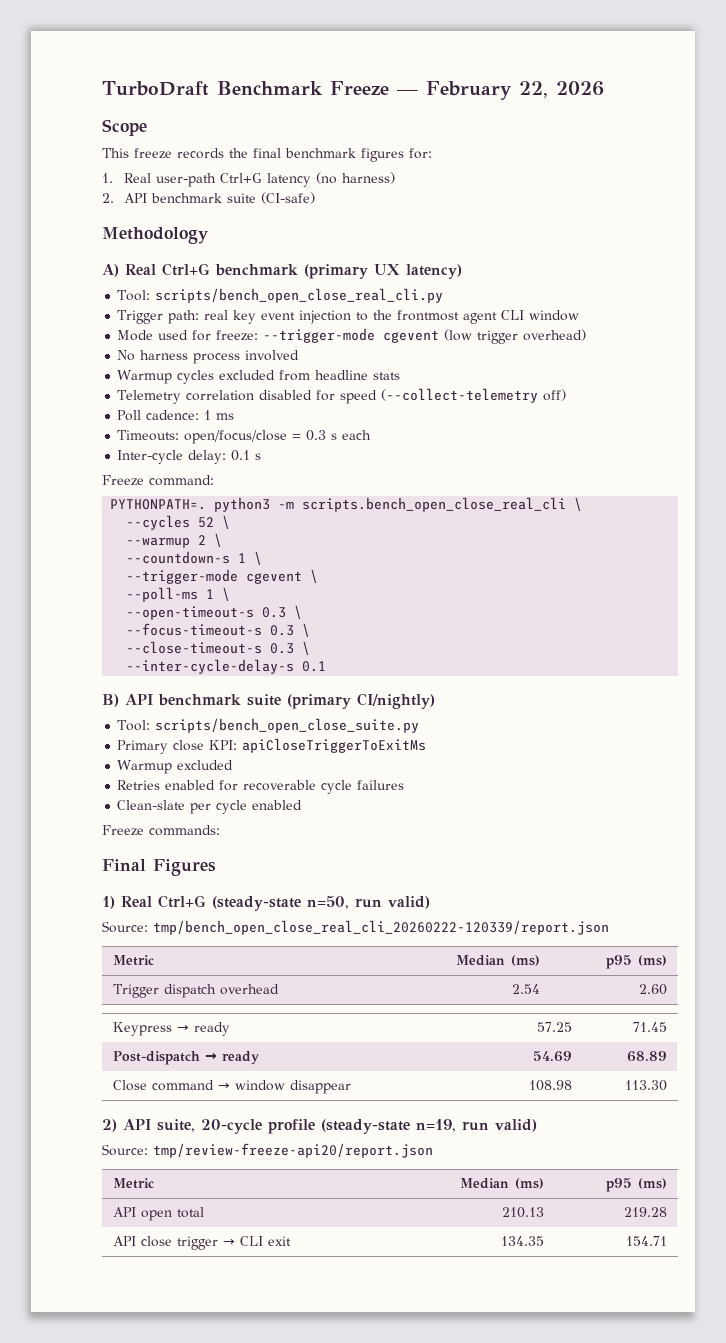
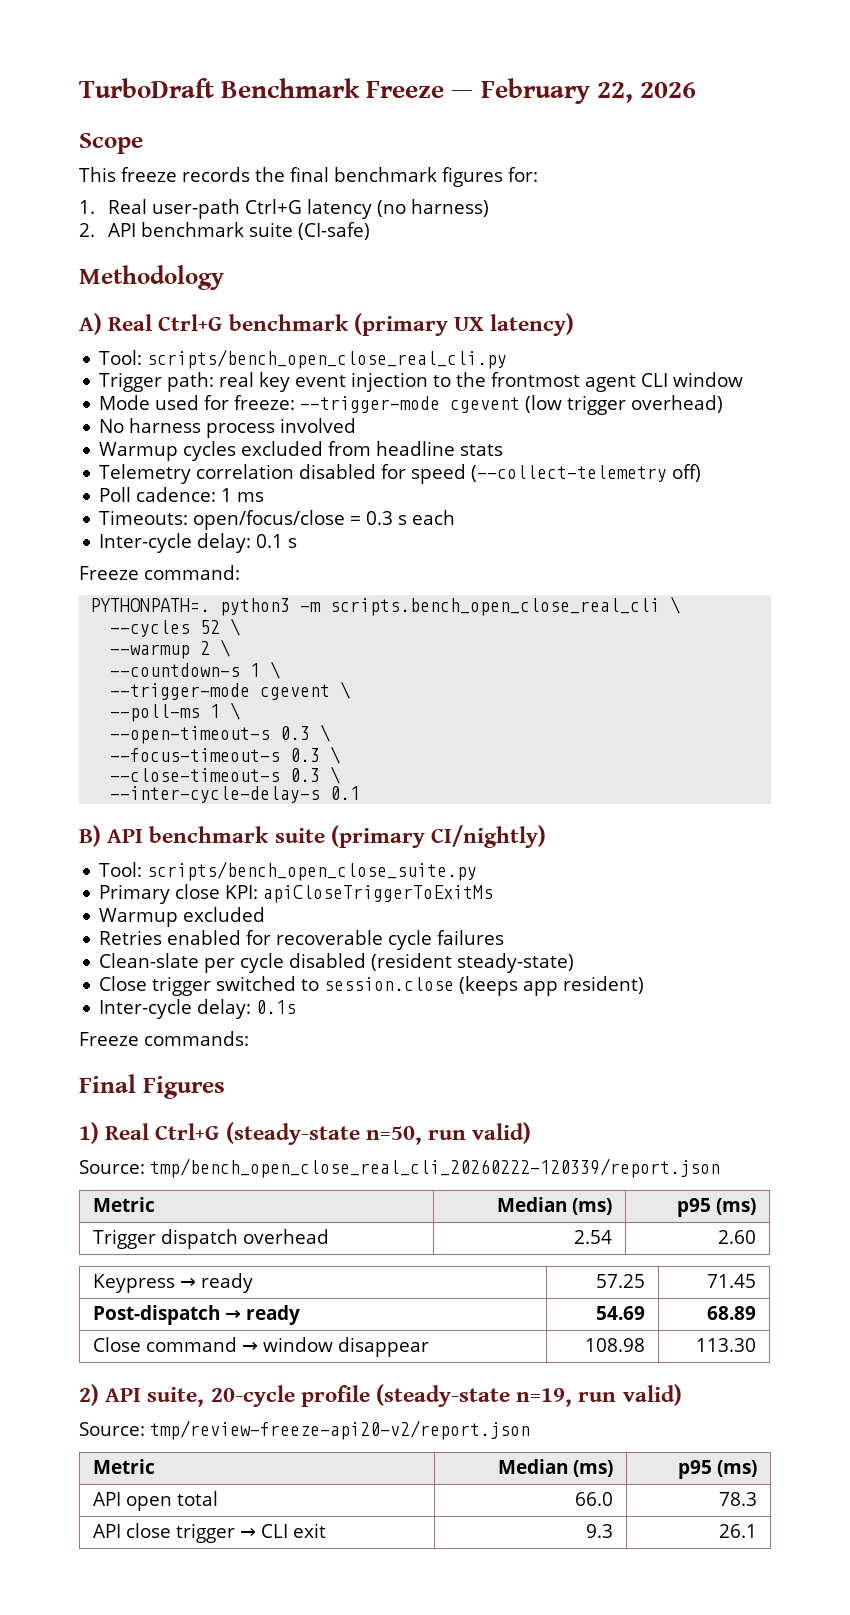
[252,800,303,810] enabled -> [289,953,575,973] [99,976,645,996] [99,999,297,1019] disabled (resident steady-state) // Close trigger switched to session.close (keeps app resident) // Inter-cycle delay: 0.1s
[153,1143,433,1158] tmp/review-freeze-api20/report.json -> [150,1420,530,1440] tmp/review-freeze-api20-v2/report.json
[502,1207,545,1218] [624,1207,668,1217] 210.13 | 219.28 -> [575,1492,614,1506] [719,1492,758,1506] 66.0 | 78.3
[501,1236,545,1246] [626,1236,668,1246] 134.35 | 154.71 -> [586,1524,614,1538] [719,1524,758,1538] 9.3 | 26.1

